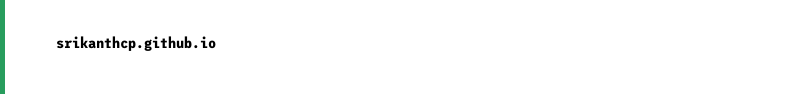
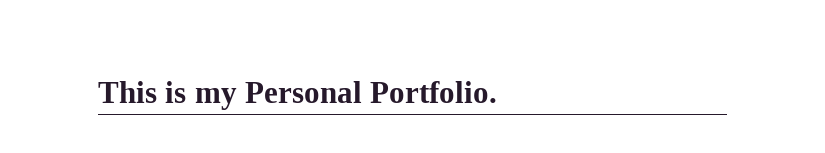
[56,36,216,51] srikanthcp.github.io -> [98,81,498,110] This is my Personal Portfolio.

